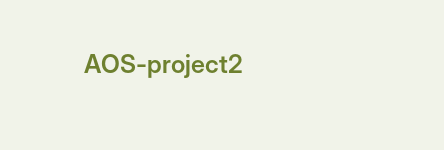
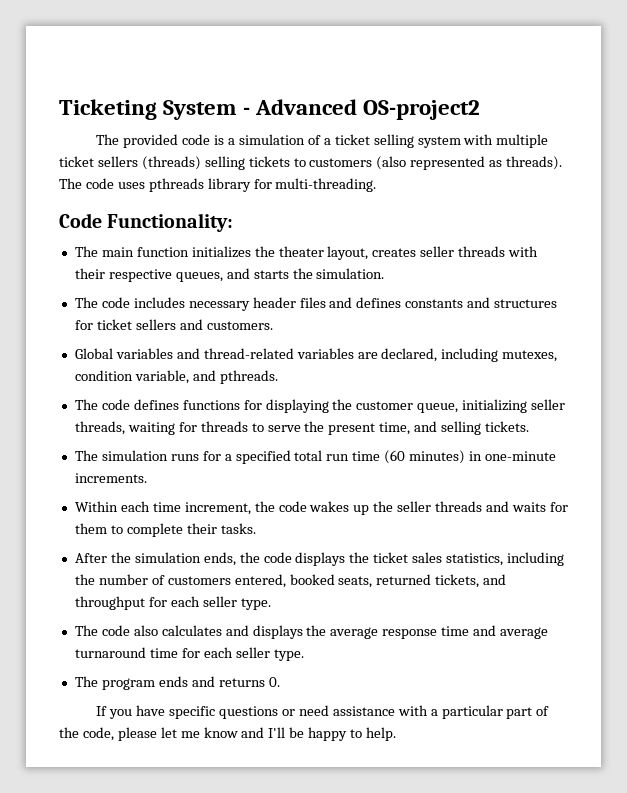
[84,54,243,78] AOS-project2 -> [59,99,481,120] [96,134,549,148] [59,156,563,170] [59,178,377,192] [59,213,234,232] [74,246,539,260] [74,268,385,282] [74,297,558,311] [74,319,273,330] [74,348,558,362] [74,370,278,384] [74,399,566,413] [74,421,530,435] [74,450,556,464] [74,473,147,483] [74,501,568,515] [74,523,256,537] [74,552,565,566] [74,574,507,588] [74,596,271,610] [74,625,549,639] [74,647,304,661] [74,676,280,690] [96,705,550,719] [59,727,397,741] Ticketing System - Advanced OS-project2 // The provided code is a simulation of a ticket selling system with multiple ticket sellers (threads) selling tickets to customers (also represented as threads). The code uses pthreads library for multi-threading. // Code Functionality: // The main function initializes the theater layout, creates seller threads with their respective queues, and starts the simulation. // The code includes necessary header files and defines constants and structures for ticket sellers and customers. // Global variables and thread-related variables are declared, including mutexes, condition variable, and pthreads. // The code defines functions for displaying the customer queue, initializing seller threads, waiting for threads to serve the present time, and selling tickets. // The simulation runs for a specified total run time (60 minutes) in one-minute increments. // Within each time increment, the code wakes up the seller threads and waits for them to complete their tasks. // After the simulation ends, the code displays the ticket sales statistics, including the number of customers entered, booked seats, returned tickets, and throughput for each seller type. // The code also calculates and displays the average response time and average turnaround time for each seller type. // The program ends and returns 0. // If you have specific questions or need assistance with a particular part of the code, please let me know and I'll be happy to help.

